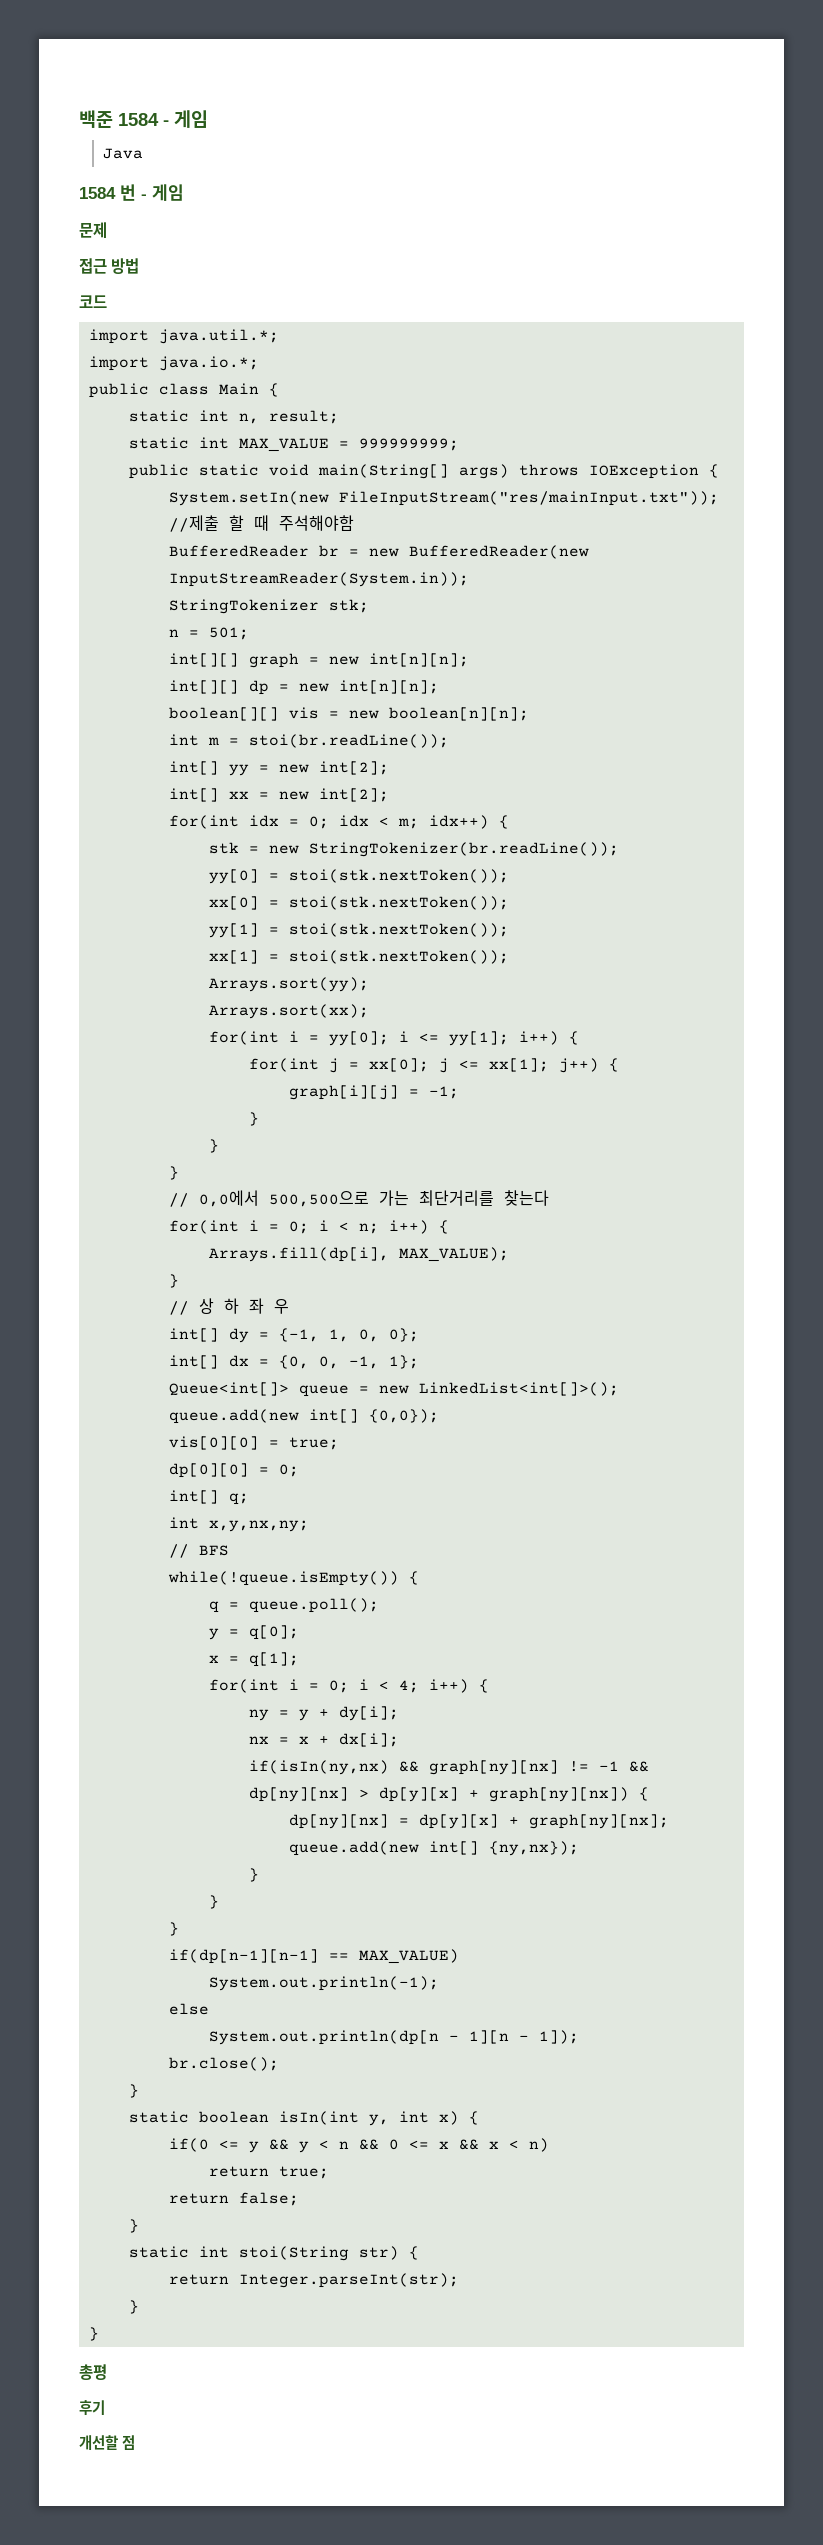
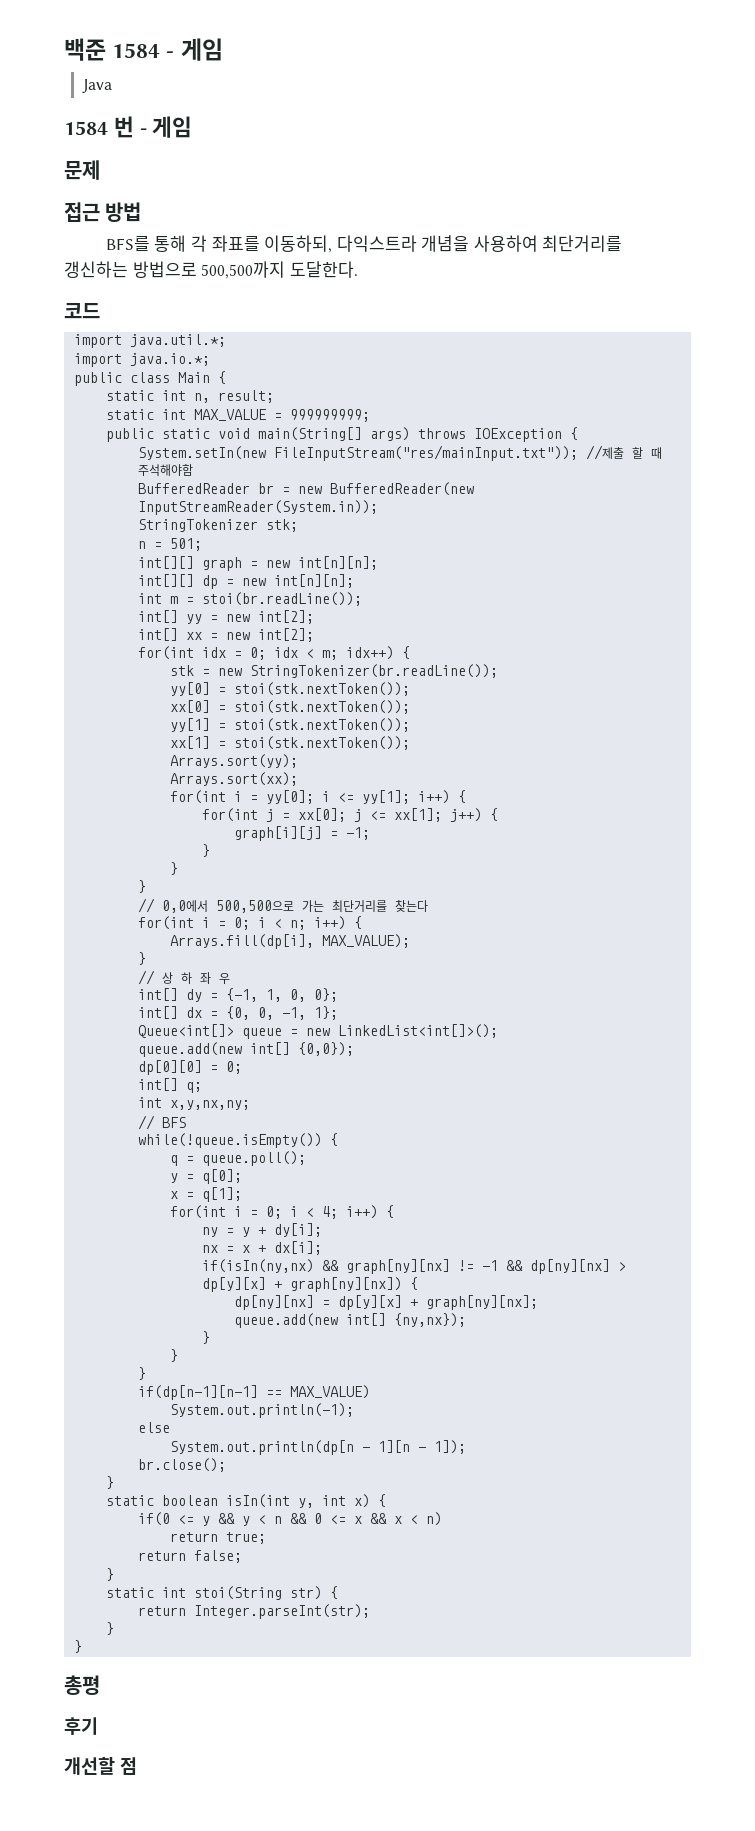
(140, 266) none -> [105,235,623,253] [64,261,358,279] // BFS를 통해 각 좌표를 이동하되, 다익스트라 개념을 사용하여 최단거리를 갱신하는 방법으로 500,500까지 도달한다.
[168,707,529,721] // boolean[][] vis = new boolean[n][n]; -> (355, 581) none
[168,1436,339,1450] // vis[0][0] = true; -> (355, 1049) none

